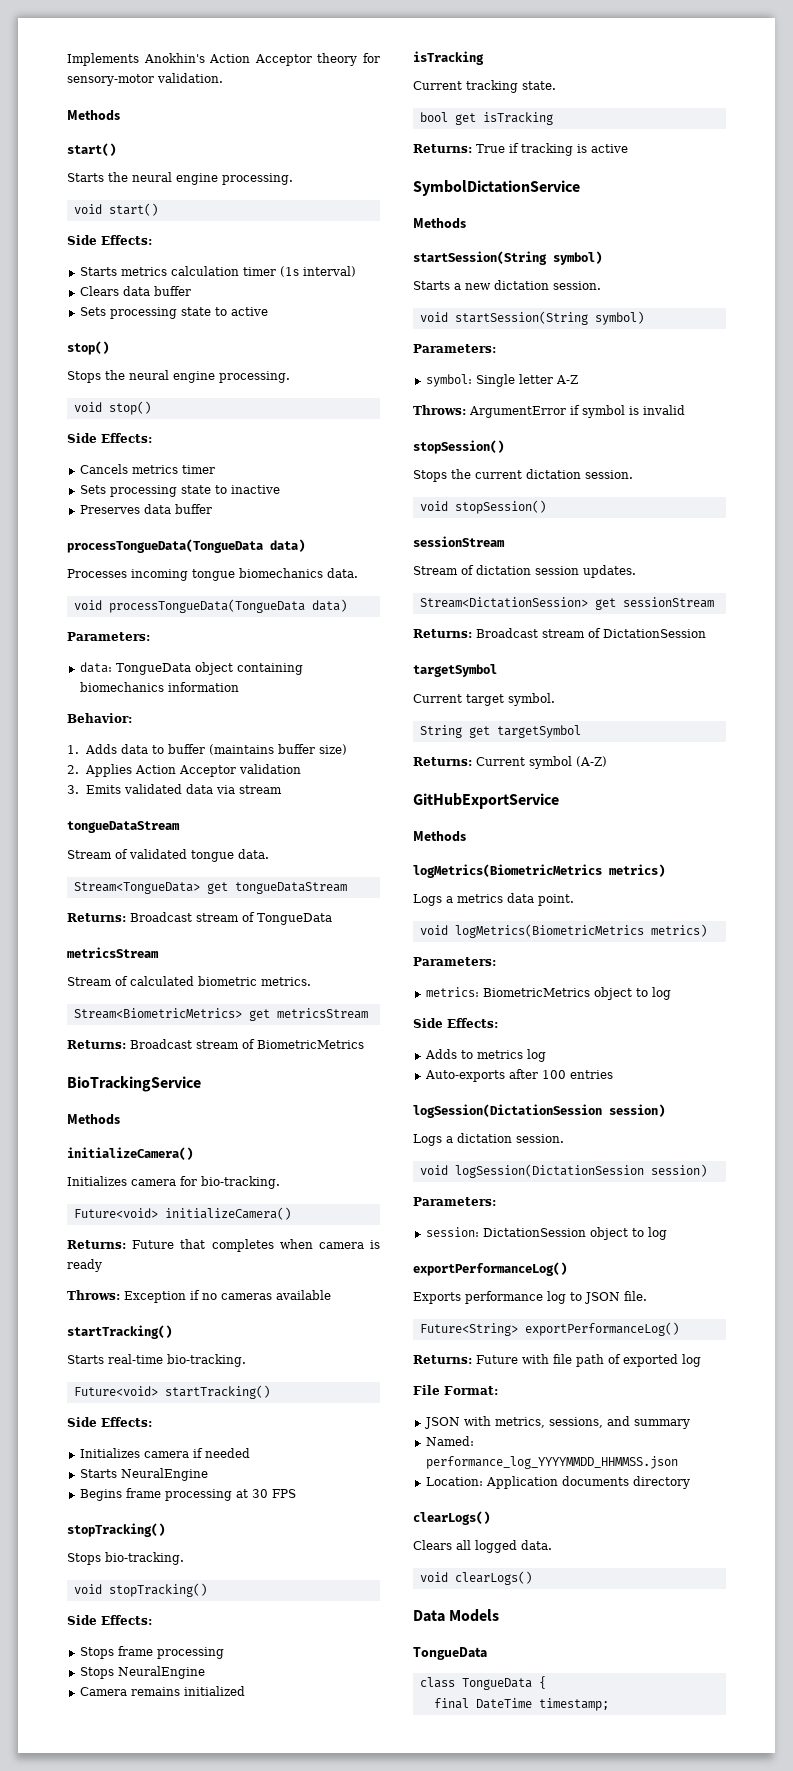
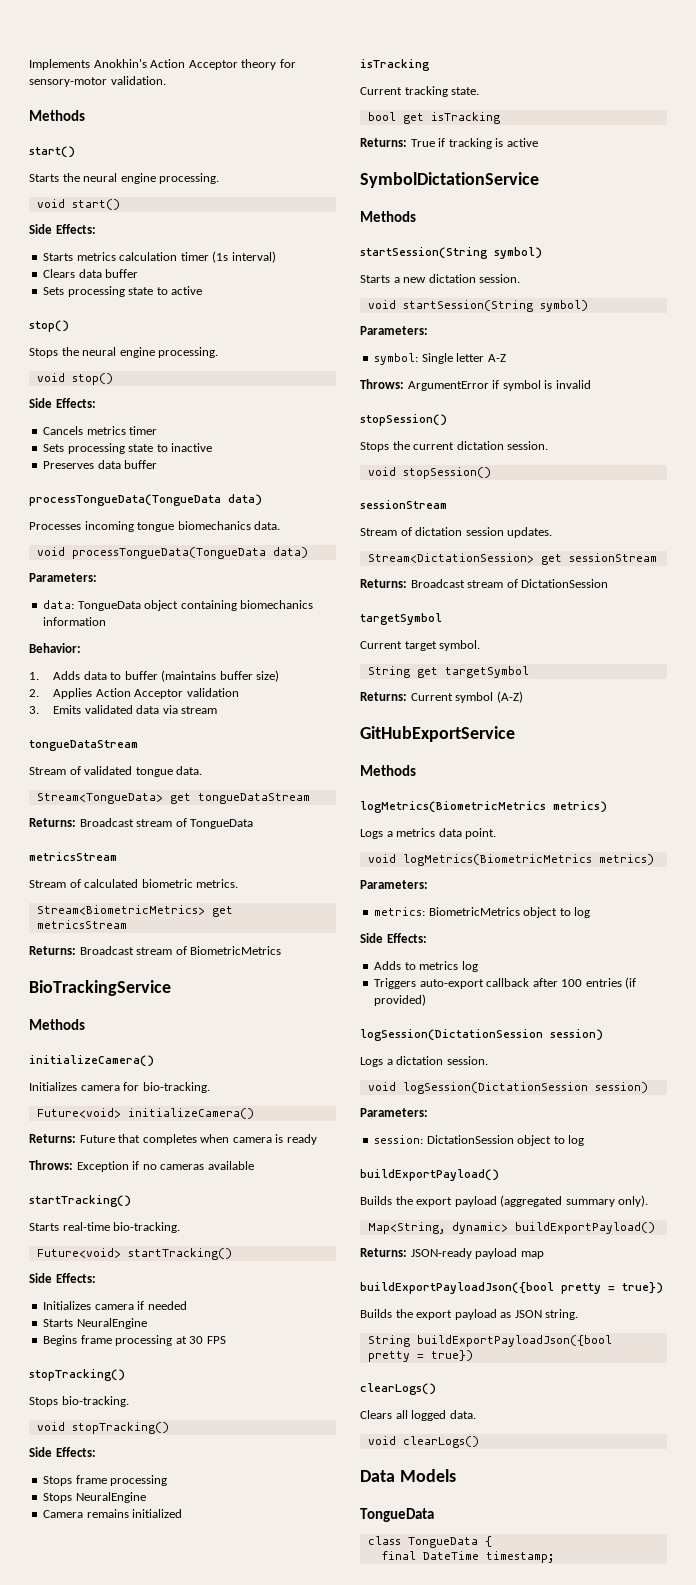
[424,1070,505,1082] Auto-exports -> [374,978,530,989] Triggers auto-export callback
(613, 1074) none -> [625,977,637,989] [374,994,427,1006] (if provided)
[413,1262,567,1276] [413,1291,647,1304] [419,1322,679,1336] [413,1354,701,1367] [413,1385,498,1395] [423,1416,690,1429] [425,1436,474,1446] [425,1456,678,1469] [425,1476,690,1489] exportPerformanceLog() // Exports performance log to JSON file. // Future<String> exportPerformanceLog() // Returns: Future with file path of exported log // File Format: // JSON with metrics, sessions, and summary // Named: performance_log_YYYYMMDD_HHMMSS.json // Location: Application documents directory -> [360,1169,499,1181] [360,1195,649,1207] [367,1222,655,1234] [360,1248,544,1259] [360,1282,663,1294] [360,1309,579,1320] [367,1335,612,1347] [367,1350,473,1362] buildExportPayload() // Builds the export payload (aggregated summary only). // Map<String, dynamic> buildExportPayload() // Returns: JSON-ready payload map // buildExportPayloadJson({bool pretty = true}) // Builds the export payload as JSON string. // String buildExportPayloadJson({bool pretty = true})

